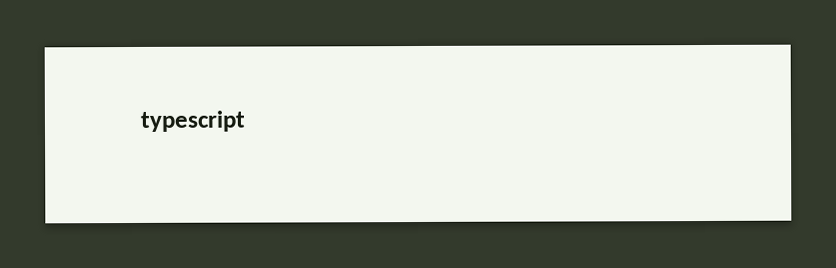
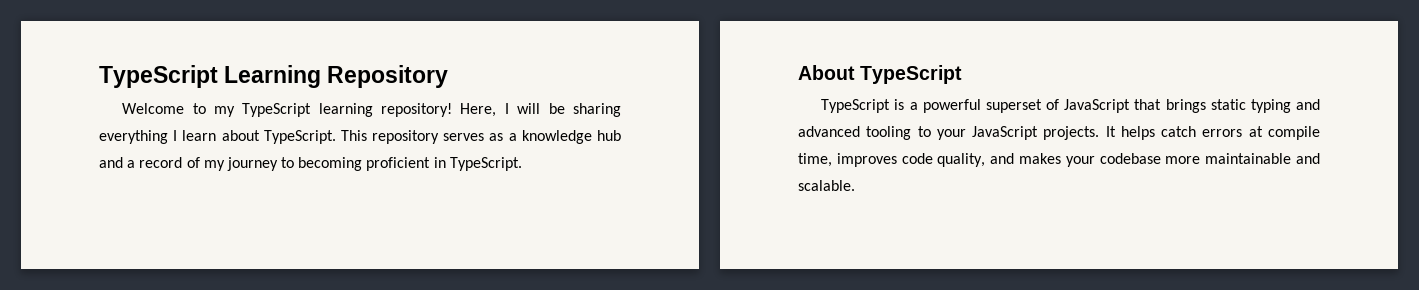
[140,110,245,132] typescript -> [99,65,449,88] [122,103,621,117] [99,130,621,144] [99,157,522,171] [798,65,963,84] [821,99,1320,113] [798,126,1320,140] [798,153,1320,167] [798,180,855,191] TypeScript Learning Repository // Welcome to my TypeScript learning repository! Here, I will be sharing everything I learn about TypeScript. This repository serves as a knowledge hub and a record of my journey to becoming proficient in TypeScript. // About TypeScript // TypeScript is a powerful superset of JavaScript that brings static typing and advanced tooling to your JavaScript projects. It helps catch errors at compile time, improves code quality, and makes your codebase more maintainable and scalable.

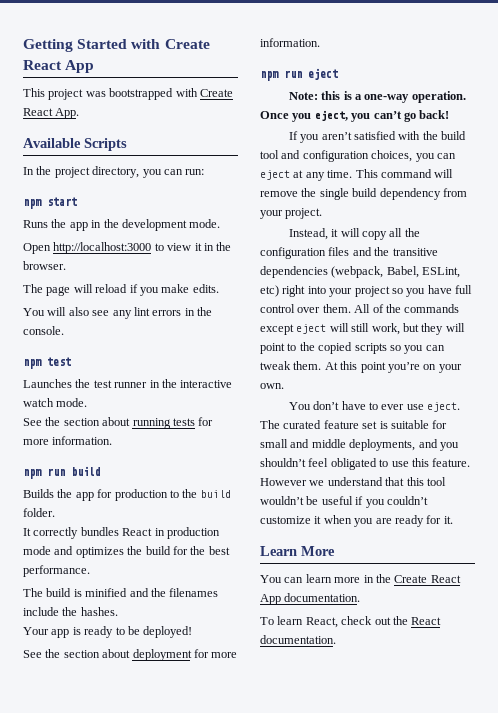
[99,65,449,88] [122,103,621,117] [99,130,621,144] [99,157,522,171] [798,65,963,84] [821,99,1320,113] [798,126,1320,140] [798,153,1320,167] [798,180,855,191] TypeScript Learning Repository // Welcome to my TypeScript learning repository! Here, I will be sharing everything I learn about TypeScript. This repository serves as a knowledge hub and a record of my journey to becoming proficient in TypeScript. // About TypeScript // TypeScript is a powerful superset of JavaScript that brings static typing and advanced tooling to your JavaScript projects. It helps catch errors at compile time, improves code quality, and makes your codebase more maintainable and scalable. -> [23,39,210,52] [23,60,95,73] [23,88,233,100] [23,108,80,119] [23,138,127,151] [23,166,205,178] [23,197,77,209] [23,219,221,231] [23,242,232,254] [23,261,66,270] [23,284,219,296] [23,307,212,319] [23,326,64,335] [23,357,71,369] [23,379,233,388] [23,398,88,407] [23,417,214,429] [23,436,113,445] [23,466,101,479] [23,489,231,501] [23,508,55,517] [23,527,220,539] [23,546,230,558] [23,565,90,577] [23,588,219,597] [23,607,118,616] [23,626,193,638] [23,649,238,661] [260,38,320,47] [260,68,338,81] [288,91,466,103] [260,110,450,122] [288,131,467,143] [260,150,456,162] [260,169,454,181] [260,188,467,200] [260,208,323,219] [288,228,420,240] [260,247,438,259] [260,266,461,278] [260,285,472,297] [260,304,460,313] [260,323,465,335] [260,342,445,354] [260,361,462,373] [260,383,284,389] [288,401,461,412] [260,420,448,429] [260,439,459,451] [260,458,471,470] [260,477,446,486] [260,496,428,508] [260,515,453,527] [260,546,335,556] [260,574,461,583] [260,593,361,605] [260,616,442,628] [260,635,336,644] Getting Started with Create React App // This project was bootstrapped with Create React App. // Available Scripts // In the project directory, you can run: // npm start // Runs the app in the development mode. // Open http://localhost:3000 to view it in the browser. // The page will reload if you make edits. // You will also see any lint errors in the console. // npm test // Launches the test runner in the interactive watch mode. // See the section about running tests for more information. // npm run build // Builds the app for production to the build folder. // It correctly bundles React in production mode and optimizes the build for the best performance. // The build is minified and the filenames include the hashes. // Your app is ready to be deployed! // See the section about deployment for more information. // npm run eject // Note: this is a one-way operation. Once you eject, you can’t go back! // If you aren’t satisfied with the build tool and configuration choices, you can eject at any time. This command will remove the single build dependency from your project. // Instead, it will copy all the configuration files and the transitive dependencies (webpack, Babel, ESLint, etc) right into your project so you have full control over them. All of the commands except eject will still work, but they will point to the copied scripts so you can tweak them. At this point you’re on your own. // You don’t have to ever use eject. The curated feature set is suitable for small and middle deployments, and you shouldn’t feel obligated to use this feature. However we understand that this tool wouldn’t be useful if you couldn’t customize it when you are ready for it. // Learn More // You can learn more in the Create React App documentation. // To learn React, check out the React documentation.

